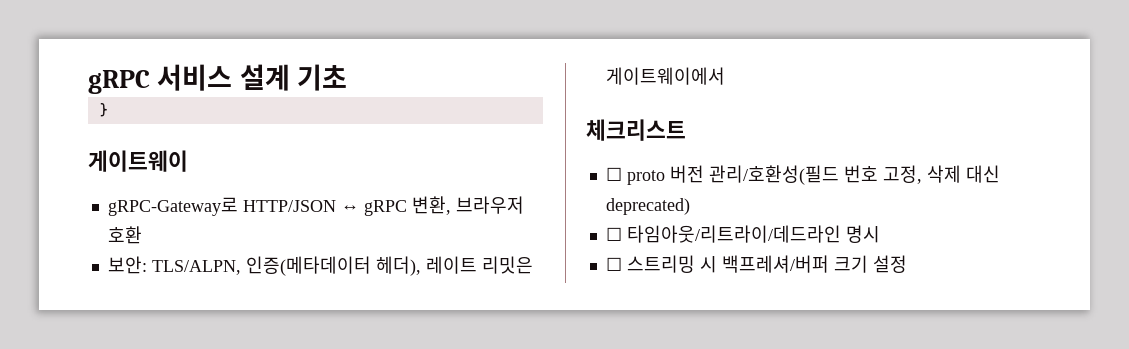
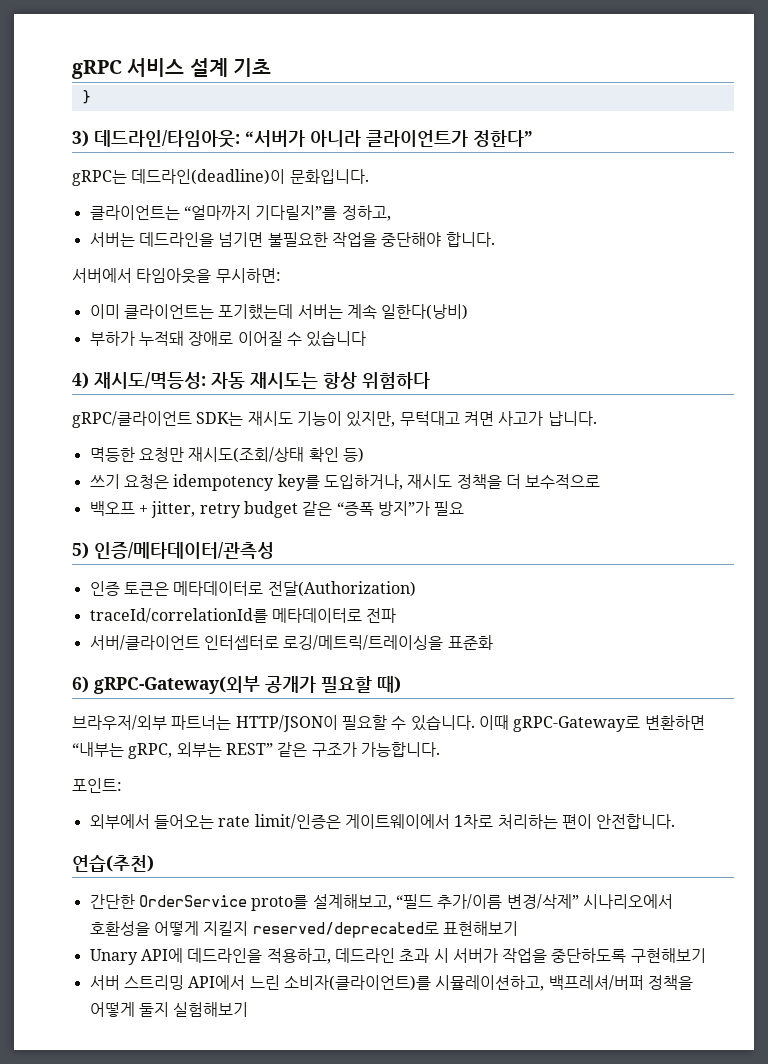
[88,150,188,172] [107,196,524,216] [107,226,142,244] [107,256,533,276] [605,67,725,85] [586,119,686,141] [605,165,1000,185] [605,198,690,215] [605,225,880,243] [605,255,907,273] 게이트웨이 // gRPC-Gateway로 HTTP/JSON ↔ gRPC 변환, 브라우저 호환 // 보안: TLS/ALPN, 인증(메타데이터 헤더), 레이트 리밋은 게이트웨이에서 // 체크리스트 // ☐ proto 버전 관리/호환성(필드 번호 고정, 삭제 대신 deprecated) // ☐ 타임아웃/리트라이/데드라인 명시 // ☐ 스트리밍 시 백프레셔/버퍼 크기 설정 -> [72,130,533,148] [72,169,369,186] [89,205,391,221] [89,232,495,247] [72,268,281,284] [89,304,469,320] [89,331,367,347] [72,372,430,389] [72,411,597,428] [89,447,364,463] [89,474,601,491] [89,501,465,518] [72,542,274,559] [89,581,416,597] [89,608,397,623] [89,635,493,650] [72,676,401,694] [72,715,705,732] [72,742,440,759] [72,778,122,793] [89,814,676,829] [72,855,154,872] [89,894,673,911] [89,921,518,938] [89,948,706,965] [89,975,693,991] [89,1002,249,1017] 3) 데드라인/타임아웃: “서버가 아니라 클라이언트가 정한다” // gRPC는 데드라인(deadline)이 문화입니다. // 클라이언트는 “얼마까지 기다릴지”를 정하고, // 서버는 데드라인을 넘기면 불필요한 작업을 중단해야 합니다. // 서버에서 타임아웃을 무시하면: // 이미 클라이언트는 포기했는데 서버는 계속 일한다(낭비) // 부하가 누적돼 장애로 이어질 수 있습니다 // 4) 재시도/멱등성: 자동 재시도는 항상 위험하다 // gRPC/클라이언트 SDK는 재시도 기능이 있지만, 무턱대고 켜면 사고가 납니다. // 멱등한 요청만 재시도(조회/상태 확인 등) // 쓰기 요청은 idempotency key를 도입하거나, 재시도 정책을 더 보수적으로 // 백오프 + jitter, retry budget 같은 “증폭 방지”가 필요 // 5) 인증/메타데이터/관측성 // 인증 토큰은 메타데이터로 전달(Authorization) // traceId/correlationId를 메타데이터로 전파 // 서버/클라이언트 인터셉터로 로깅/메트릭/트레이싱을 표준화 // 6) gRPC-Gateway(외부 공개가 필요할 때) // 브라우저/외부 파트너는 HTTP/JSON이 필요할 수 있습니다. 이때 gRPC-Gateway로 변환하면 “내부는 gRPC, 외부는 REST” 같은 구조가 가능합니다. // 포인트: // 외부에서 들어오는 rate limit/인증은 게이트웨이에서 1차로 처리하는 편이 안전합니다. // 연습(추천) // 간단한 OrderService proto를 설계해보고, “필드 추가/이름 변경/삭제” 시나리오에서 호환성을 어떻게 지킬지 reserved/deprecated로 표현해보기 // Unary API에 데드라인을 적용하고, 데드라인 초과 시 서버가 작업을 중단하도록 구현해보기 // 서버 스트리밍 API에서 느린 소비자(클라이언트)를 시뮬레이션하고, 백프레셔/버퍼 정책을 어떻게 둘지 실험해보기

